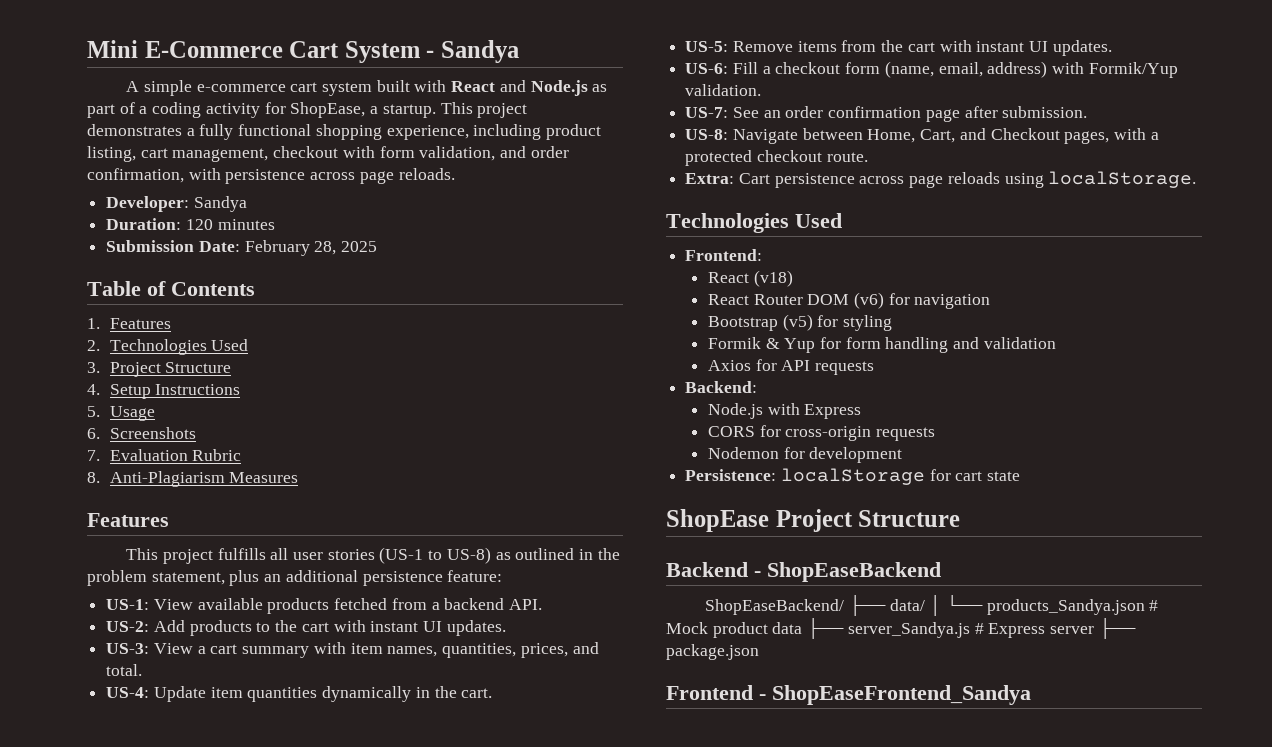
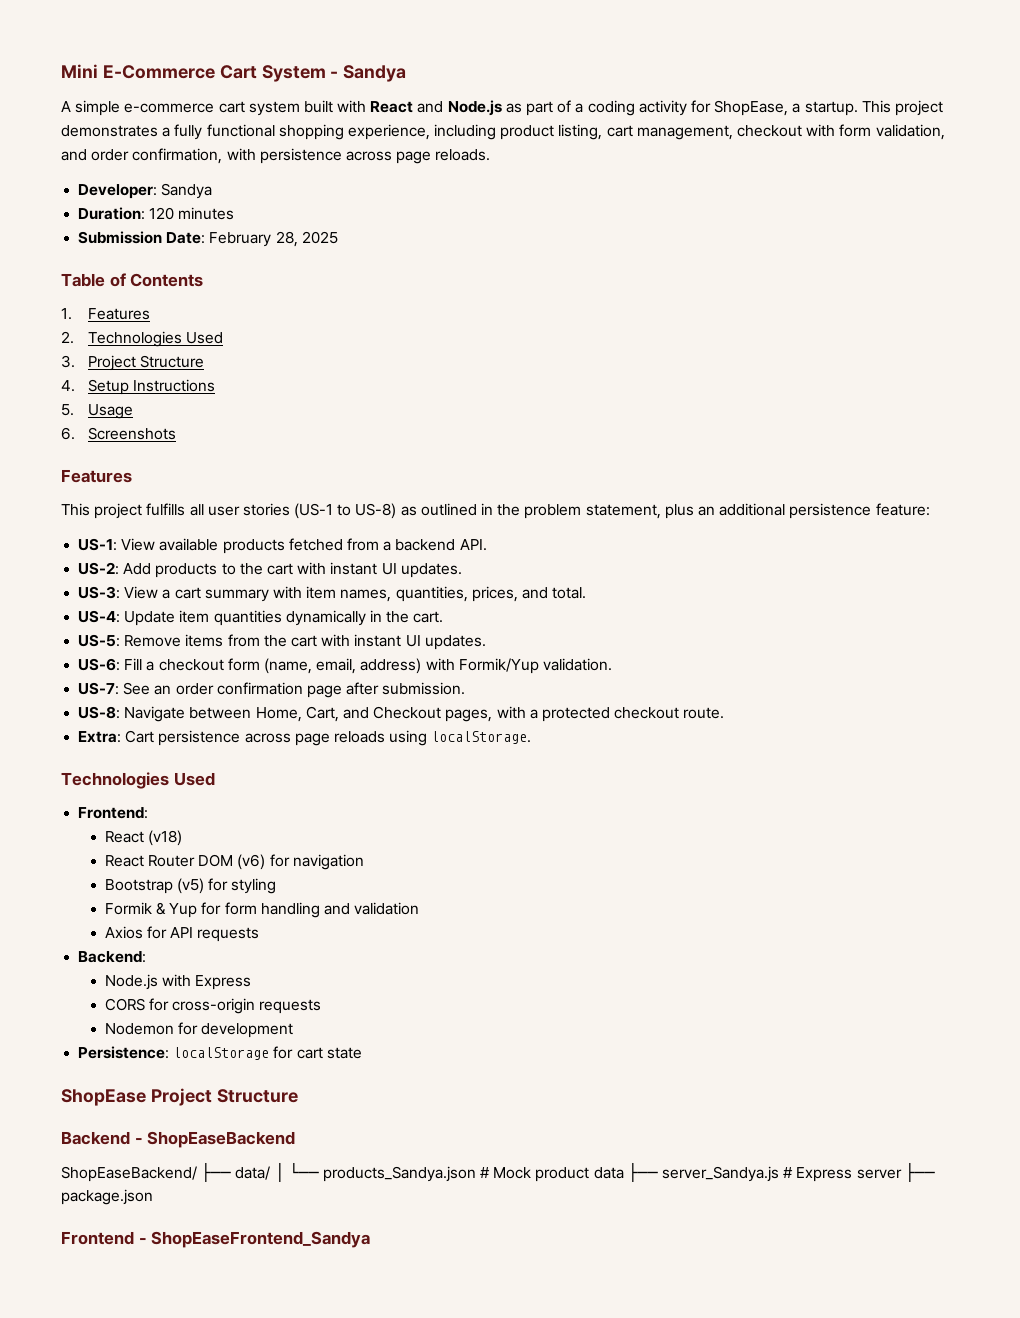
[87,449,242,461] [87,471,299,487] // 7. Evaluation Rubric // 8. Anti-Plagiarism Measures -> (176, 433) none

